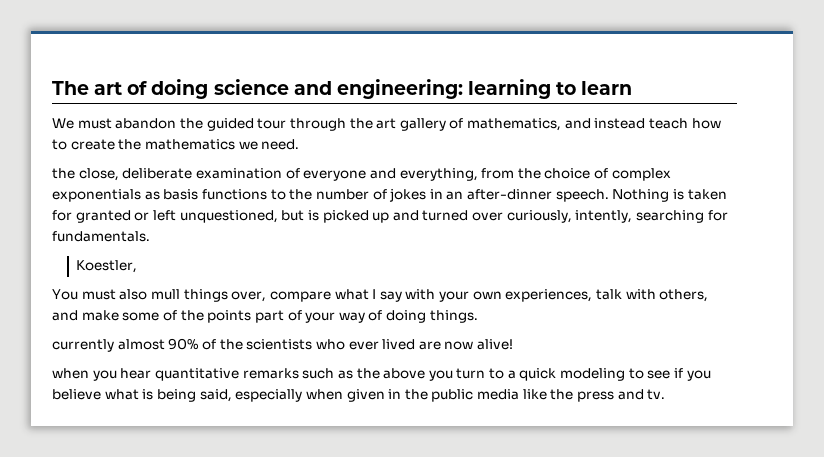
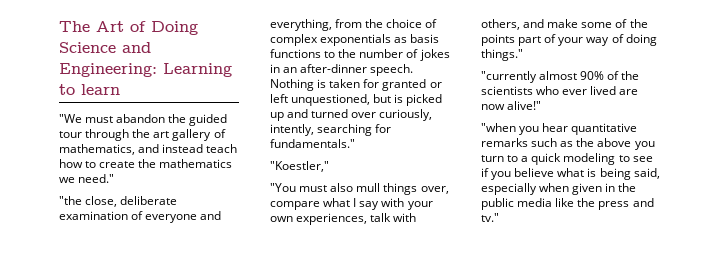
[94,79,551,99] art of doing science and engineering: learning -> [96,21,198,35] [59,42,151,53] [59,63,232,77] Art of Doing Science and Engineering: Learning
[52,118,74,129] We -> [59,114,82,123] "We
[261,139,300,150] [52,168,75,179] need. // the -> [78,174,115,183] [59,196,82,205] need." // "the
[52,231,150,242] [76,260,138,273] [52,289,78,300] fundamentals. // Koestler, // You -> [270,139,355,148] [270,161,329,172] [270,183,296,192] fundamentals." // "Koestler," // "You
[429,310,478,323] [52,339,114,352] things. // currently -> [481,49,523,61] [481,71,537,83] things." // "currently
[477,339,514,350] [52,368,89,379] alive! // when -> [507,101,542,110] [481,123,516,132] alive!" // "when
[647,389,666,400] tv. -> [481,213,499,222] tv."

